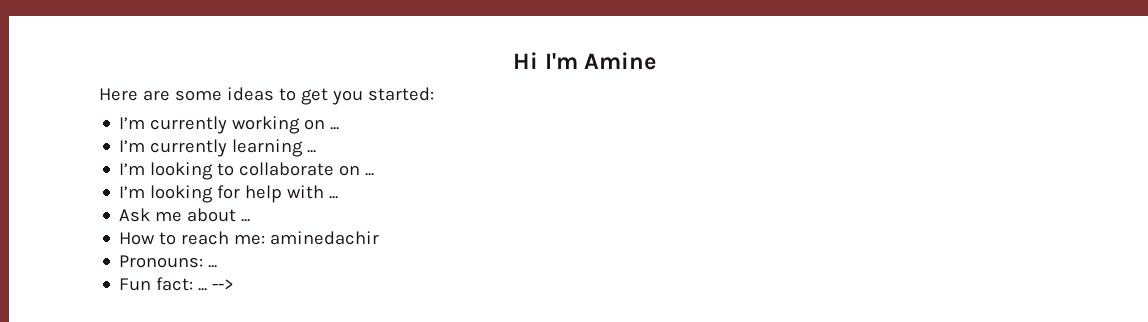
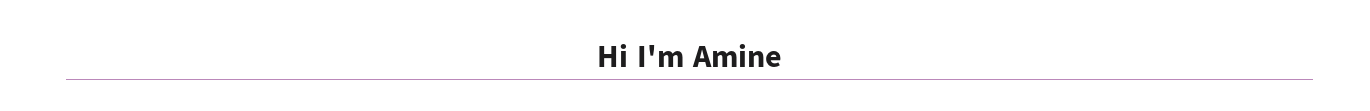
[99,87,434,105] [119,116,340,134] [119,139,317,157] [119,162,375,180] [119,185,339,203] [119,208,251,222] [119,231,380,245] [119,255,218,268] [119,277,235,291] // Here are some ideas to get you started: // I’m currently working on ... // I’m currently learning ... // I’m looking to collaborate on ... // I’m looking for help with ... // Ask me about ... // How to reach me: aminedachir // Pronouns: ... // Fun fact: ... --> -> (782, 55) none

